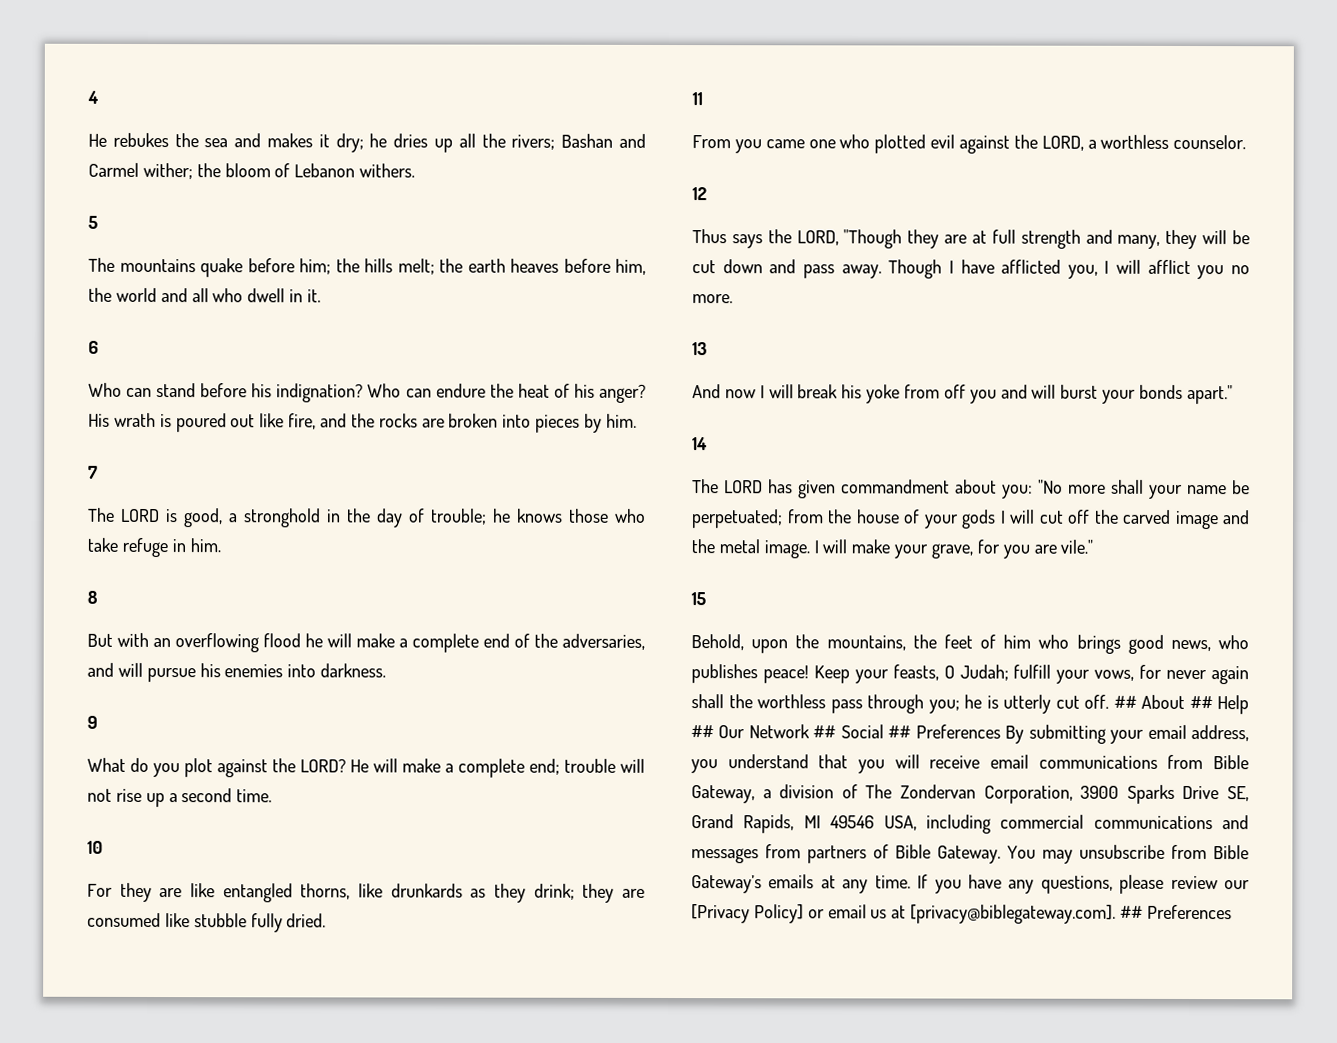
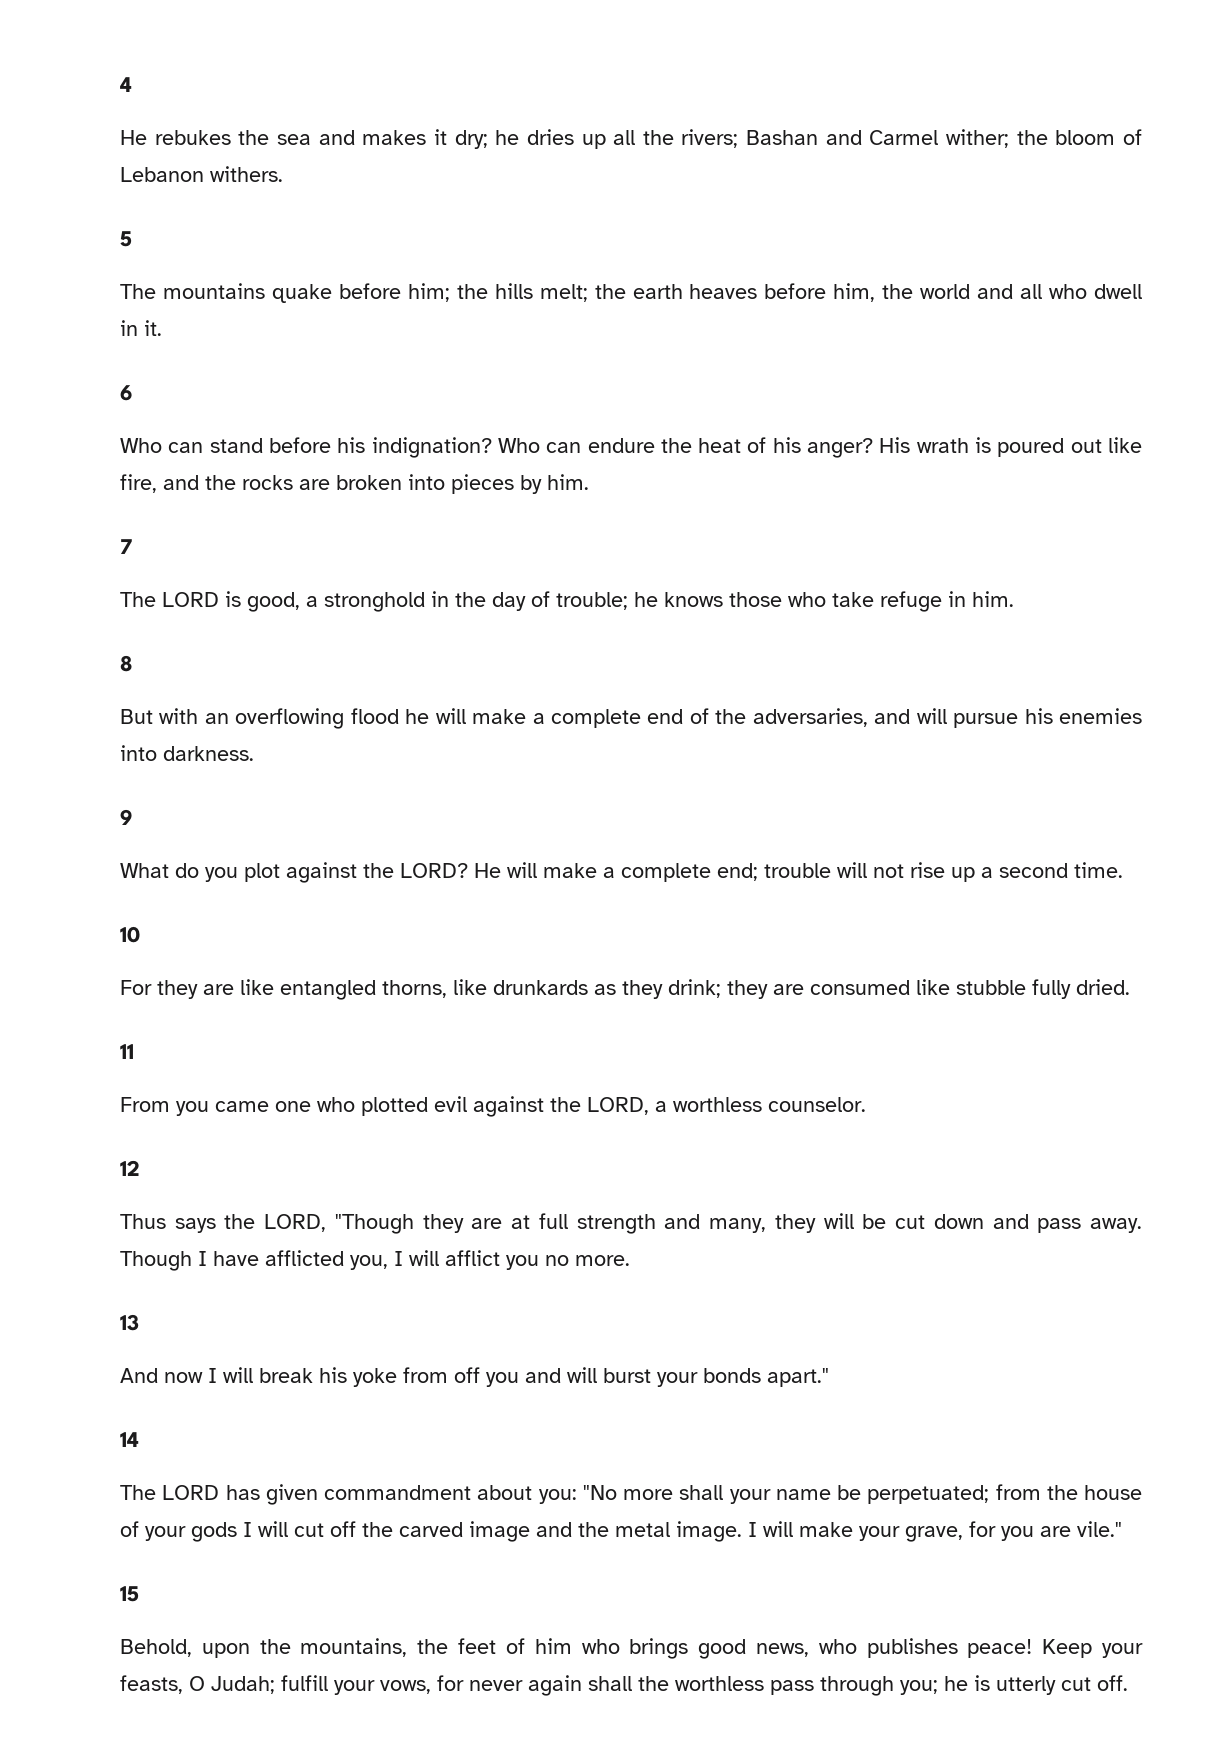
[1113,694,1249,715] [691,724,1249,744] [691,754,1249,774] [691,784,1249,804] [691,814,1249,834] [691,844,1249,864] [691,874,1250,894] [691,904,1232,924] ## About ## Help ## Our Network ## Social ## Preferences By submitting your email address, you understand that you will receive email communications from Bible Gateway, a division of The Zondervan Corporation, 3900 Sparks Drive SE, Grand Rapids, MI 49546 USA, including commercial communications and messages from partners of Bible Gateway. You may unsubscribe from Bible Gateway’s emails at any time. If you have any questions, please review our [Privacy Policy] or email us at [privacy@biblegateway.com]. ## Preferences -> (1128, 1683) none

